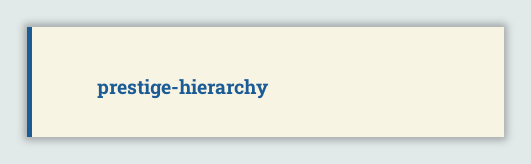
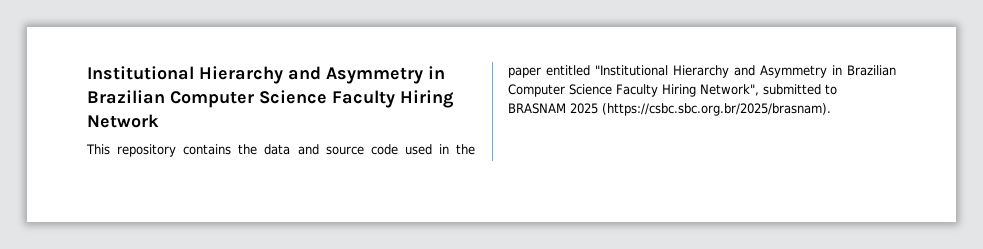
[97,79,269,99] prestige-hierarchy -> [87,66,445,84] [87,90,454,108] [87,114,159,128] [86,144,476,157] [508,65,896,78] [508,84,837,97] [508,103,831,116] Institutional Hierarchy and Asymmetry in Brazilian Computer Science Faculty Hiring Network // This repository contains the data and source code used in the paper entitled "Institutional Hierarchy and Asymmetry in Brazilian Computer Science Faculty Hiring Network", submitted to BRASNAM 2025 (https://csbc.sbc.org.br/2025/brasnam).

